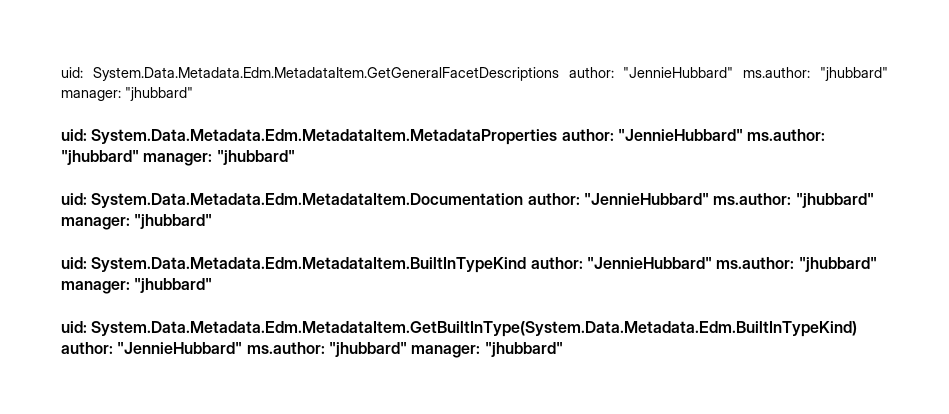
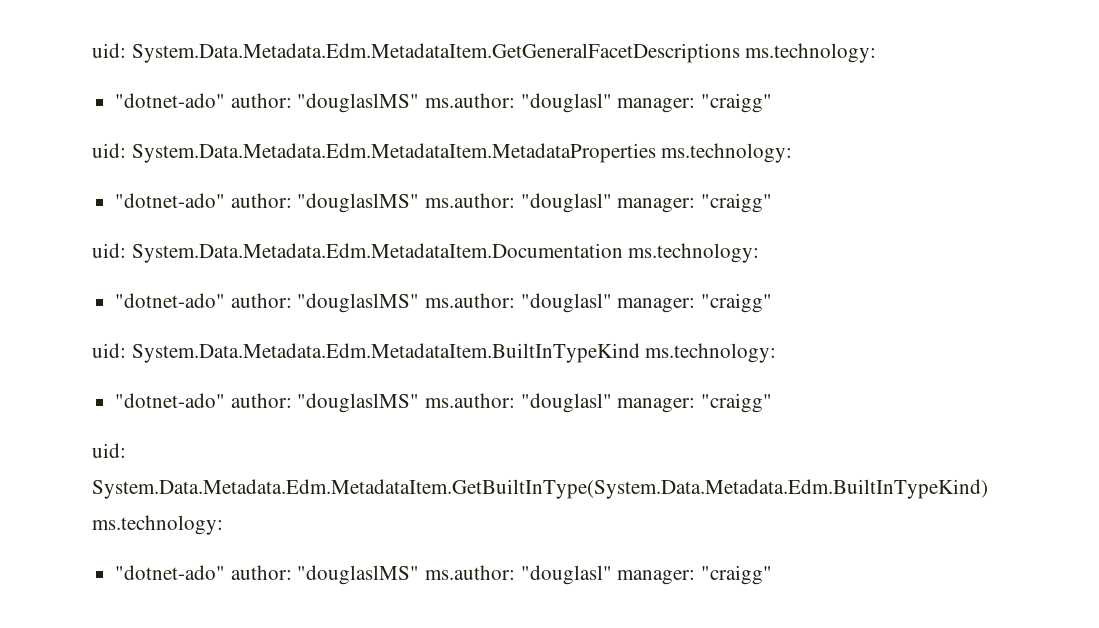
[568,67,888,81] [61,87,193,101] [61,129,826,145] [61,150,295,166] [61,193,874,208] [61,214,213,230] [61,257,877,273] [61,278,213,294] [61,321,858,337] [61,342,563,358] author: "JennieHubbard" ms.author: "jhubbard" manager: "jhubbard" // uid: System.Data.Metadata.Edm.MetadataItem.MetadataProperties author: "JennieHubbard" ms.author: "jhubbard" manager: "jhubbard" // uid: System.Data.Metadata.Edm.MetadataItem.Documentation author: "JennieHubbard" ms.author: "jhubbard" manager: "jhubbard" // uid: System.Data.Metadata.Edm.MetadataItem.BuiltInTypeKind author: "JennieHubbard" ms.author: "jhubbard" manager: "jhubbard" // uid: System.Data.Metadata.Edm.MetadataItem.GetBuiltInType(System.Data.Metadata.Edm.BuiltInTypeKind) author: "JennieHubbard" ms.author: "jhubbard" manager: "jhubbard" -> [745,43,877,63] [115,93,773,113] [92,143,793,163] [115,193,773,213] [92,243,760,263] [115,293,773,313] [92,343,777,363] [115,393,773,413] [92,443,126,458] [92,479,988,499] [92,515,223,535] [115,565,773,585] ms.technology: // "dotnet-ado" author: "douglaslMS" ms.author: "douglasl" manager: "craigg" // uid: System.Data.Metadata.Edm.MetadataItem.MetadataProperties ms.technology: // "dotnet-ado" author: "douglaslMS" ms.author: "douglasl" manager: "craigg" // uid: System.Data.Metadata.Edm.MetadataItem.Documentation ms.technology: // "dotnet-ado" author: "douglaslMS" ms.author: "douglasl" manager: "craigg" // uid: System.Data.Metadata.Edm.MetadataItem.BuiltInTypeKind ms.technology: // "dotnet-ado" author: "douglaslMS" ms.author: "douglasl" manager: "craigg" // uid: System.Data.Metadata.Edm.MetadataItem.GetBuiltInType(System.Data.Metadata.Edm.BuiltInTypeKind) ms.technology: // "dotnet-ado" author: "douglaslMS" ms.author: "douglasl" manager: "craigg"

